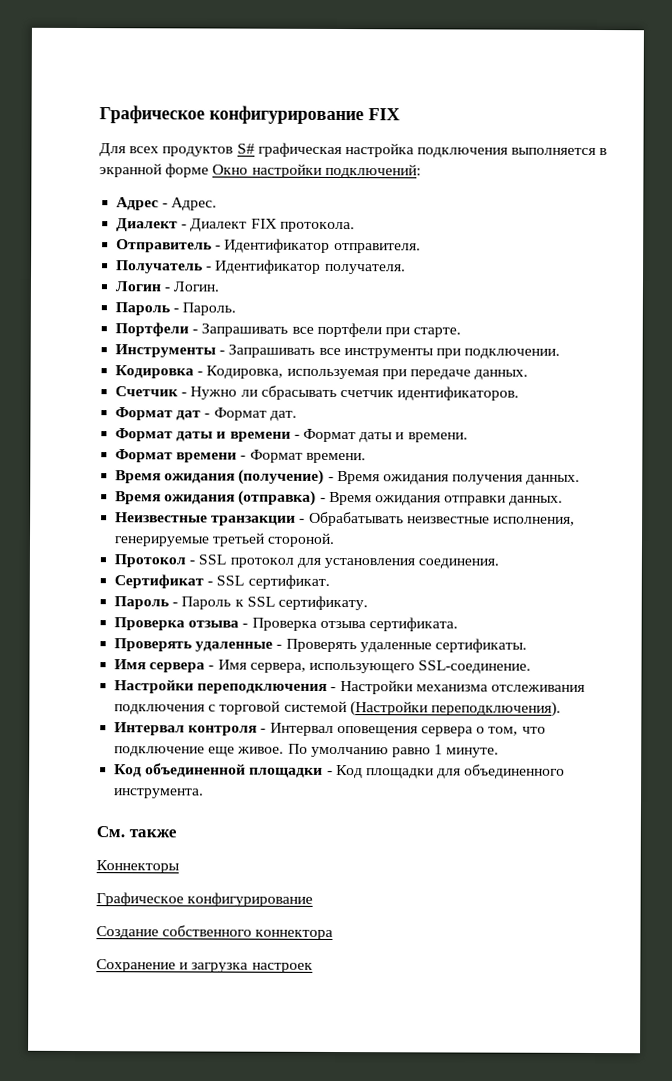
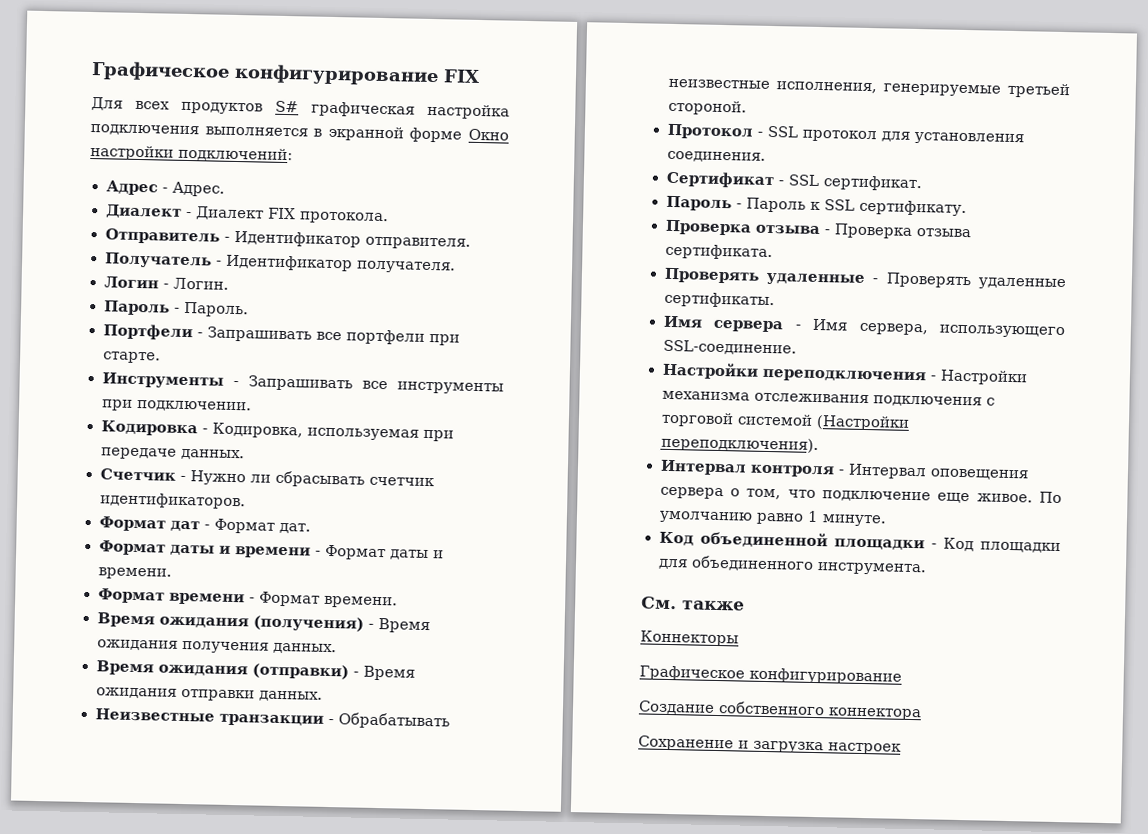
[238,469,325,485] (получение) -> [252,615,364,632] (получения)
[238,490,317,506] (отправка) -> [251,663,349,680] (отправки)

